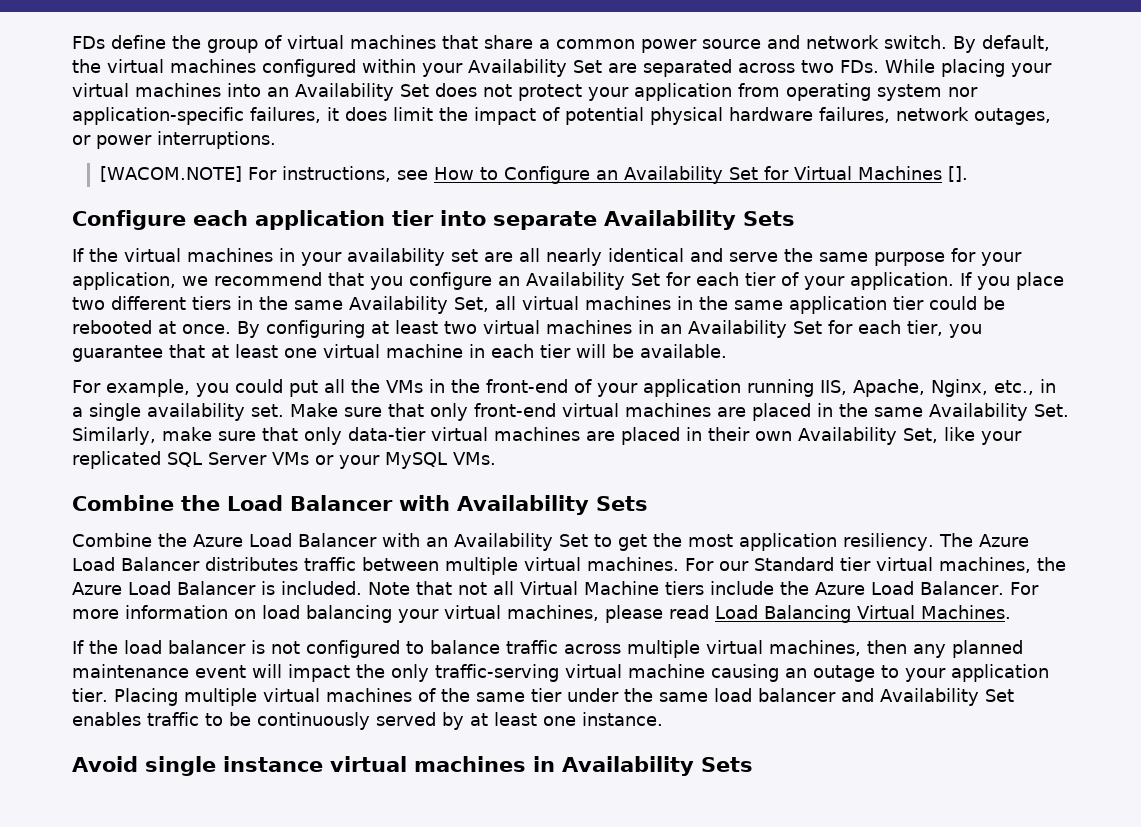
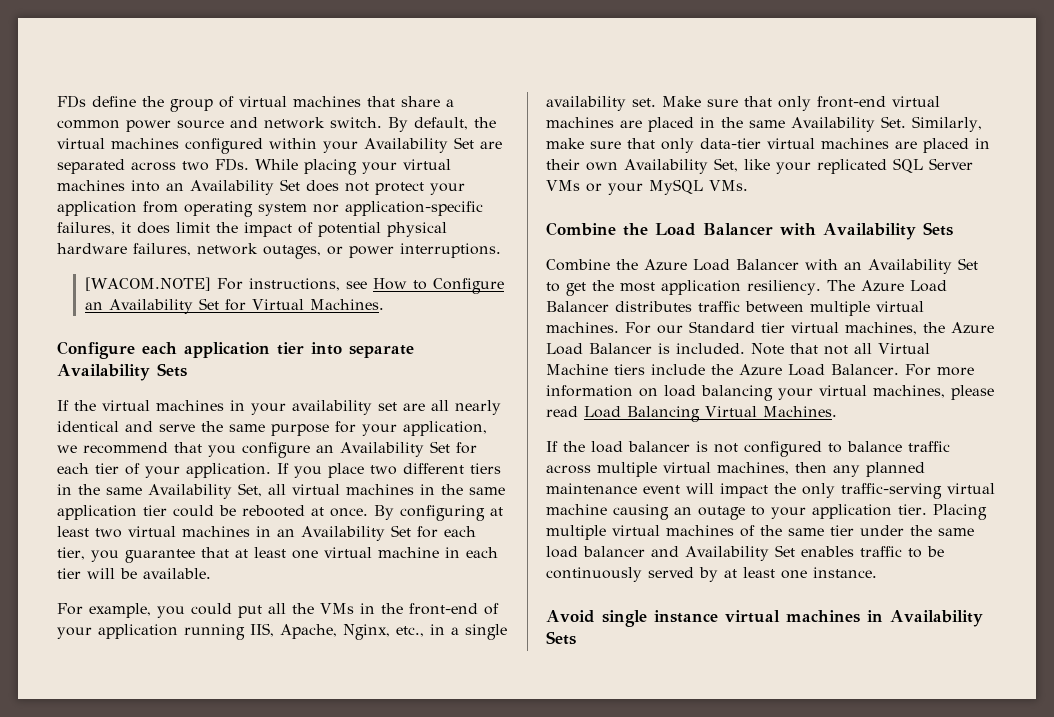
[858,166,969,182] Machines []. -> [309,299,384,310] Machines.

